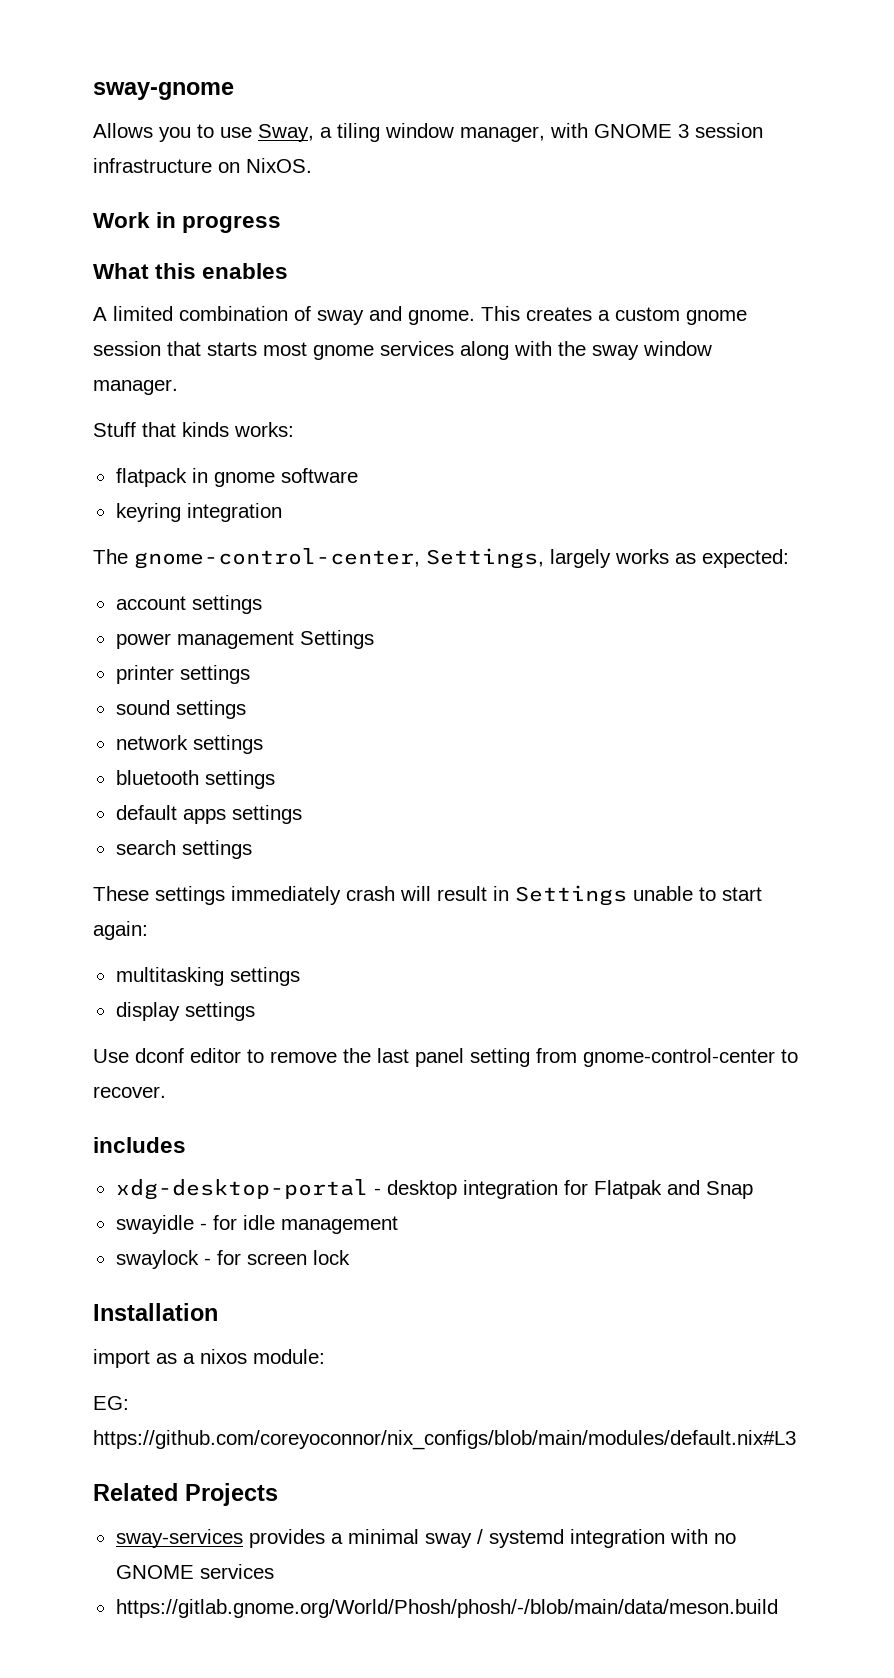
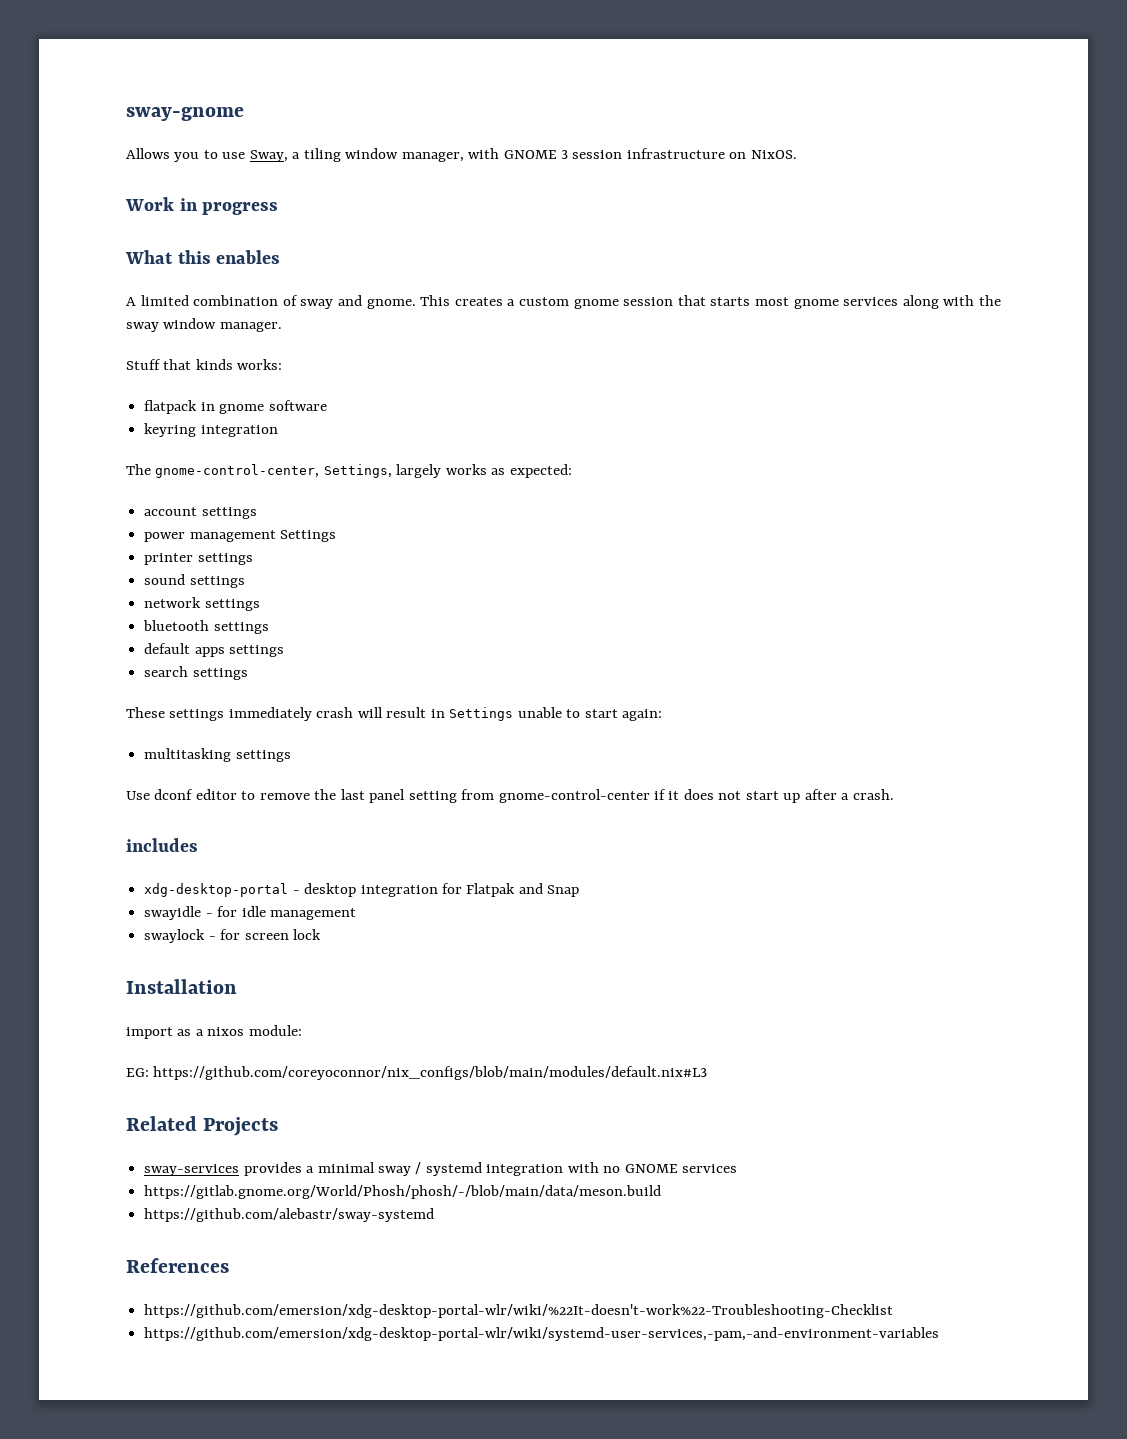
[115,1002,255,1021] // display settings -> (291, 756) none
[781,1049,798,1063] [93,1086,166,1098] to recover. -> [654,789,894,803] if it does not start up after a crash.
(778, 1608) none -> [144,1208,435,1222] [126,1258,229,1273] [144,1304,894,1318] [144,1327,940,1341] // https://github.com/alebastr/sway-systemd // References // https://github.com/emersion/xdg-desktop-portal-wlr/wiki/%22It-doesn't-work%22-Troubleshooting-Checklist // https://github.com/emersion/xdg-desktop-portal-wlr/wiki/systemd-user-services,-pam,-and-environment-variables

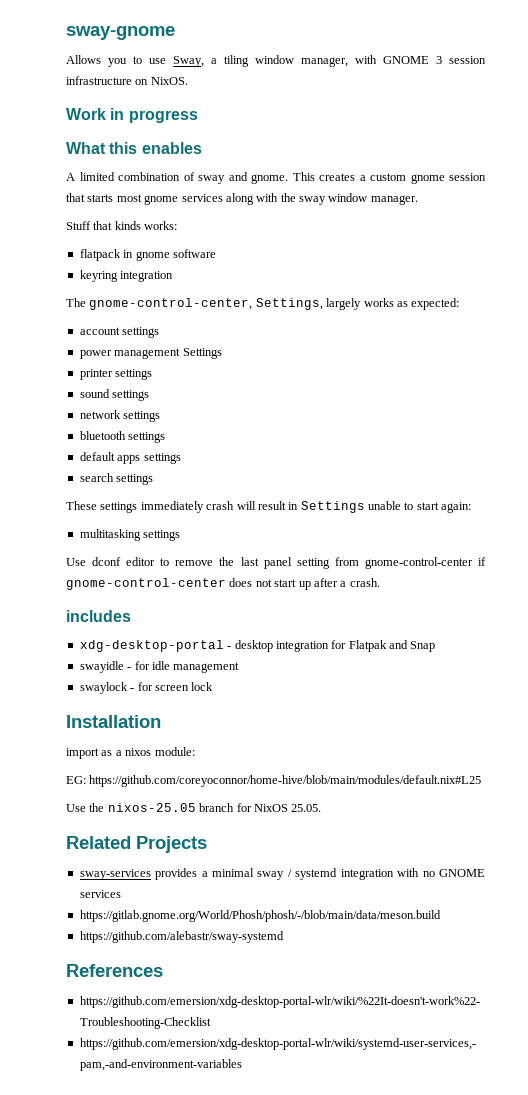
[668,791,680,800] it -> [66,578,226,590] gnome-control-center
[153,1066,708,1080] https://github.com/coreyoconnor/nix_configs/blob/main/modules/default.nix#L3 -> [89,775,482,787] [66,803,322,812] https://github.com/coreyoconnor/home-hive/blob/main/modules/default.nix#L25 // Use the nixos-25.05 branch for NixOS 25.05.

